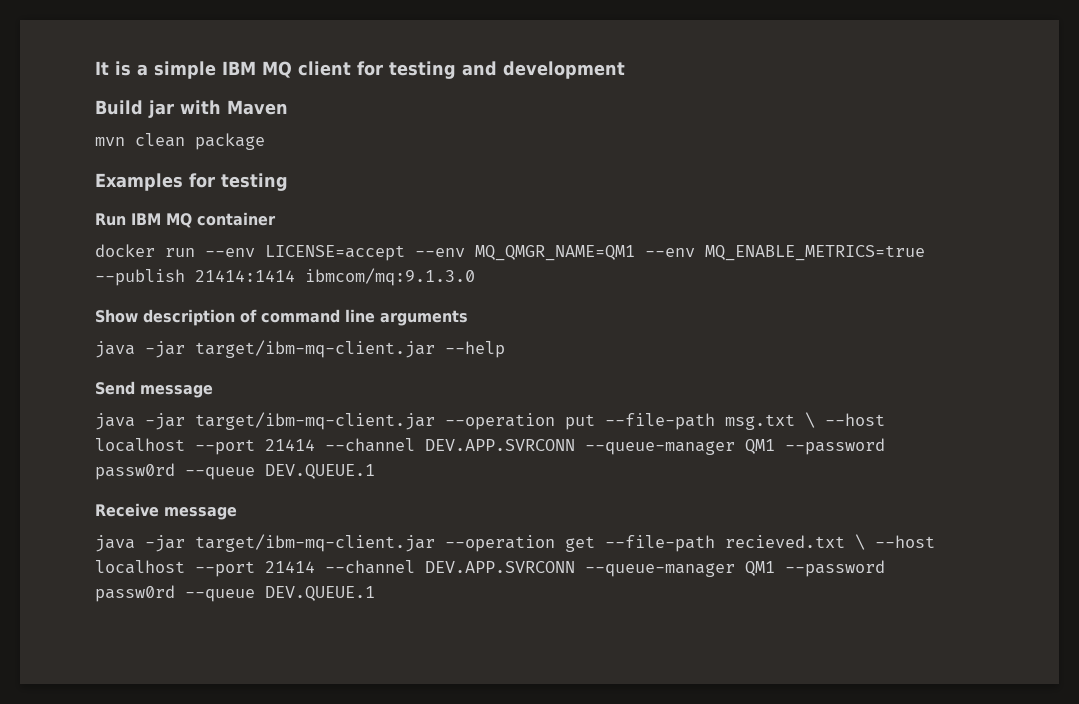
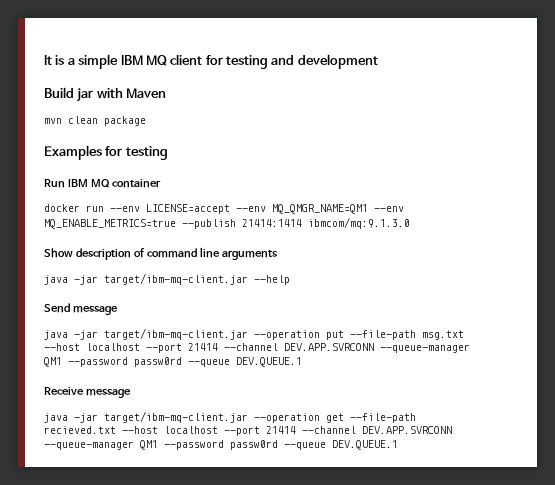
[805,412,815,428] \ -> (464, 335) none
[855,534,865,550] \ -> (116, 430) none

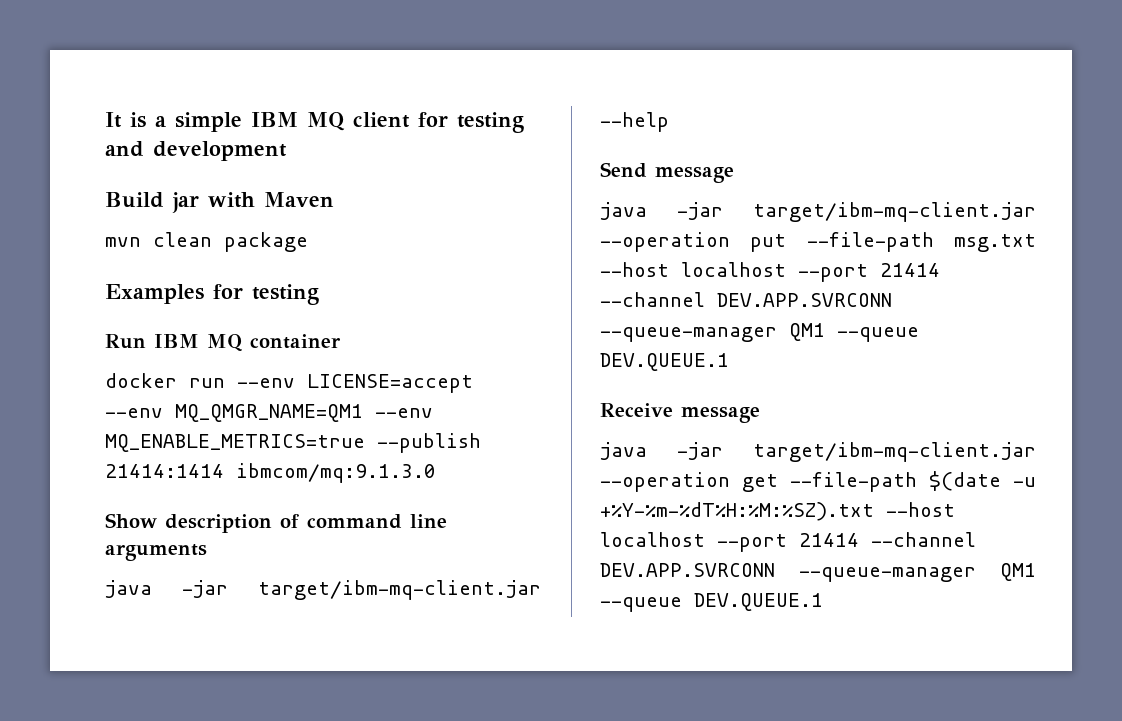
[68,357,182,367] --password passw0rd -> (825, 332) none
[44,426,452,436] [44,440,278,450] recieved.txt --host localhost --port 21414 --channel DEV.APP.SVRCONN --queue-manager QM1 --password passw0rd -> [929,471,1036,491] [600,502,955,521] [600,532,976,552] [600,563,1036,582] $(date -u +%Y-%m-%dT%H:%M:%SZ).txt --host localhost --port 21414 --channel DEV.APP.SVRCONN --queue-manager QM1

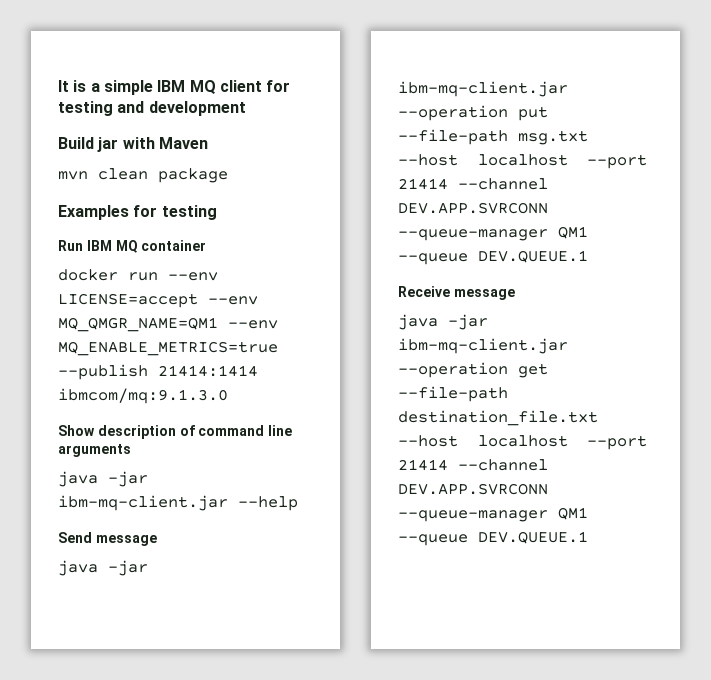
[258,580,541,600] target/ibm-mq-client.jar -> [58,495,228,511] ibm-mq-client.jar
[753,202,1036,222] target/ibm-mq-client.jar -> [398,81,568,97] ibm-mq-client.jar
[753,442,1036,462] target/ibm-mq-client.jar -> [398,338,568,354] ibm-mq-client.jar
[929,471,1036,491] [600,502,874,521] $(date -u +%Y-%m-%dT%H:%M:%SZ).txt -> [398,410,598,426] destination_file.txt

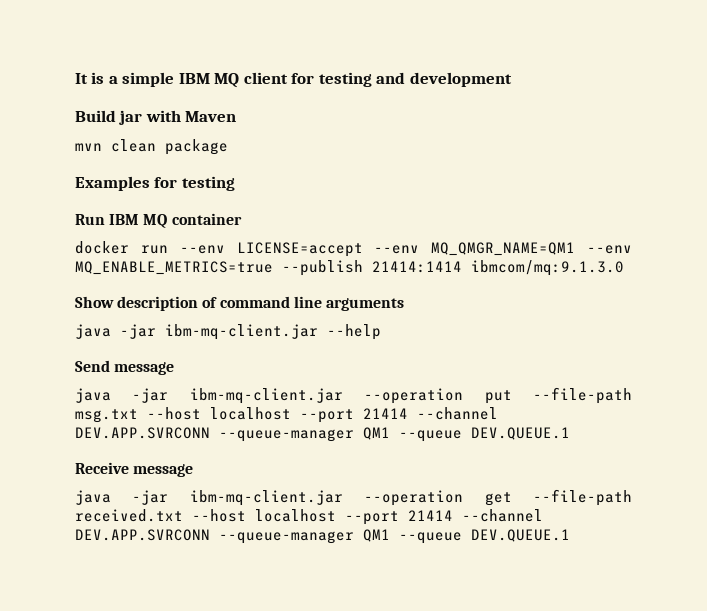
[398,410,598,426] destination_file.txt -> [75,509,183,522] received.txt

